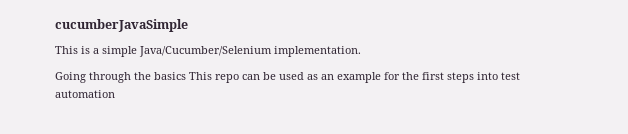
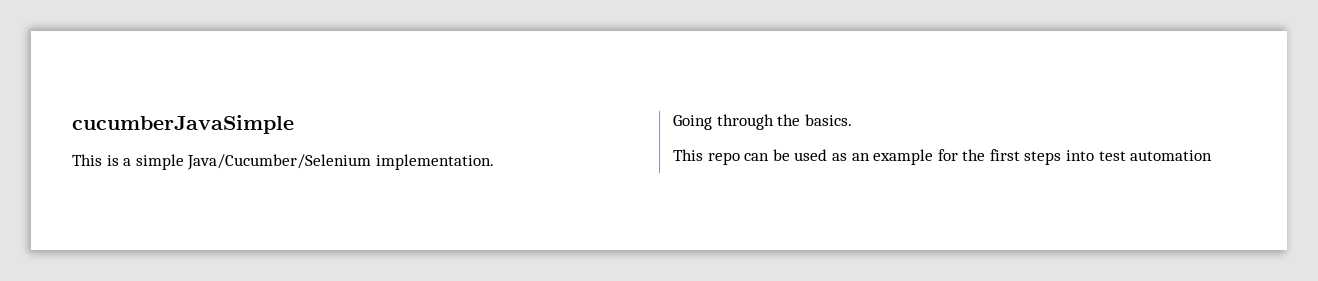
[154,72,186,80] basics -> [804,114,852,126] basics. //

